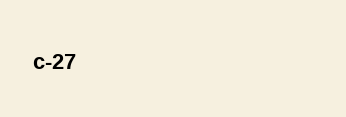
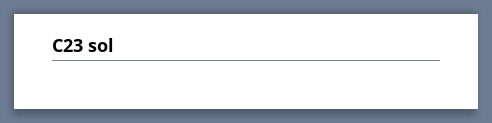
[33,54,76,69] c-27 -> [52,38,114,52] C23 sol

